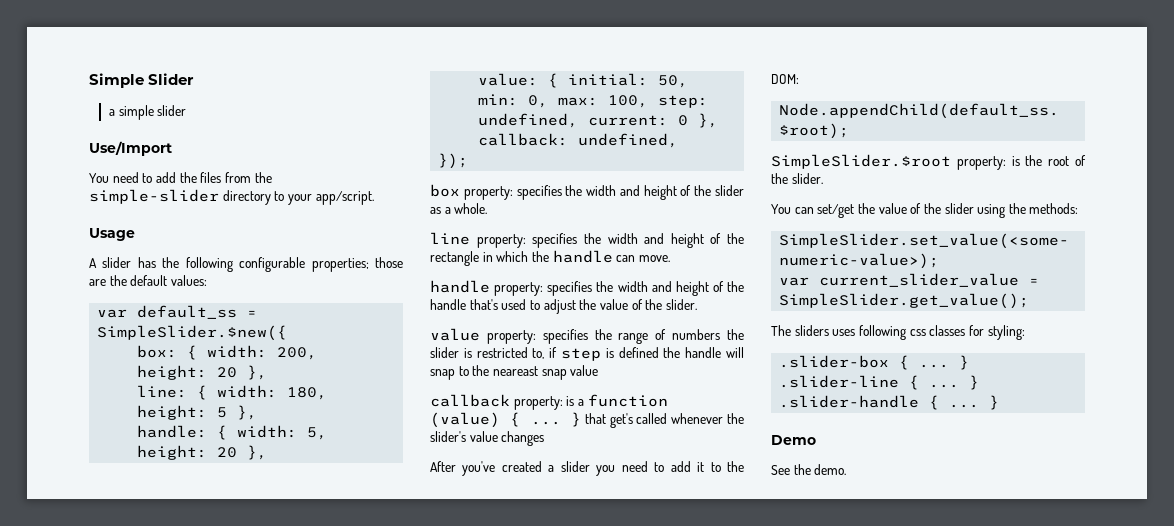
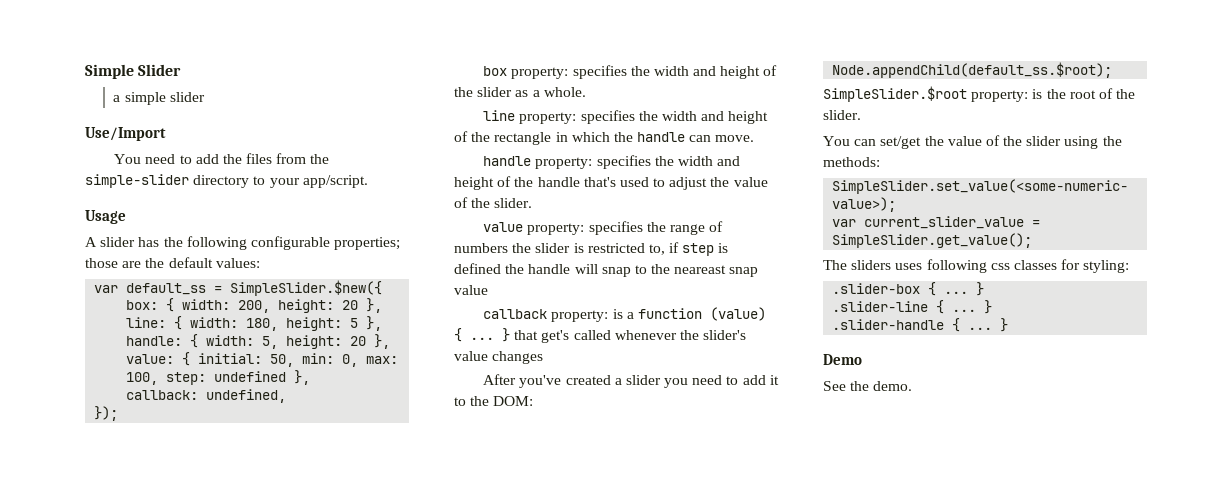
[478,113,689,128] undefined, current: 0 -> [214,371,287,382] undefined

